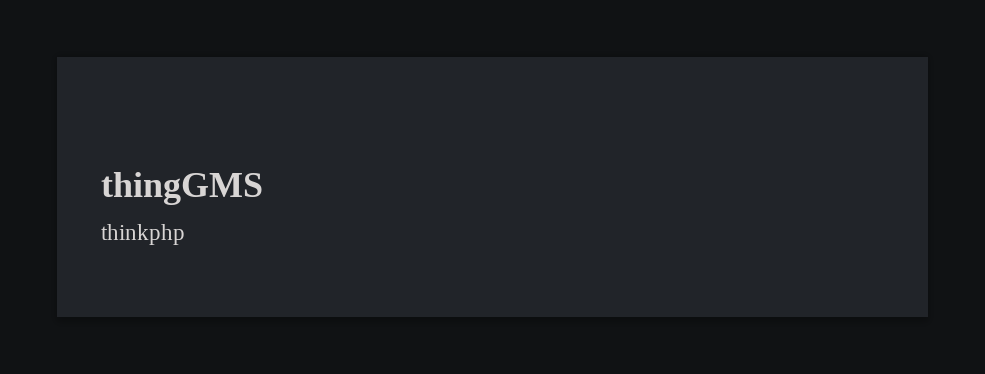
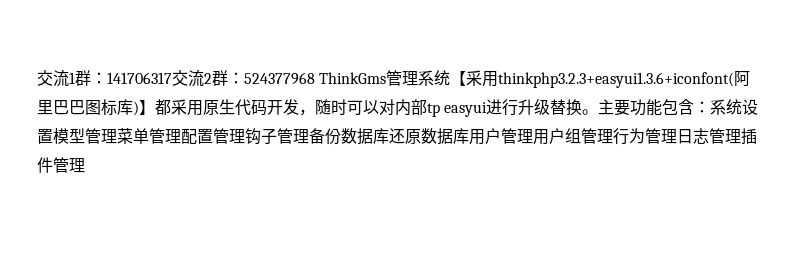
[101,172,263,205] [101,224,185,245] thingGMS // thinkphp -> [37,70,751,88] [37,99,759,117] [37,128,757,145] [37,157,85,173] 交流1群：141706317交流2群：524377968 ThinkGms管理系统【采用thinkphp3.2.3+easyui1.3.6+iconfont(阿里巴巴图标库)】都采用原生代码开发，随时可以对内部tp easyui进行升级替换。主要功能包含：系统设置模型管理菜单管理配置管理钩子管理备份数据库还原数据库用户管理用户组管理行为管理日志管理插件管理

